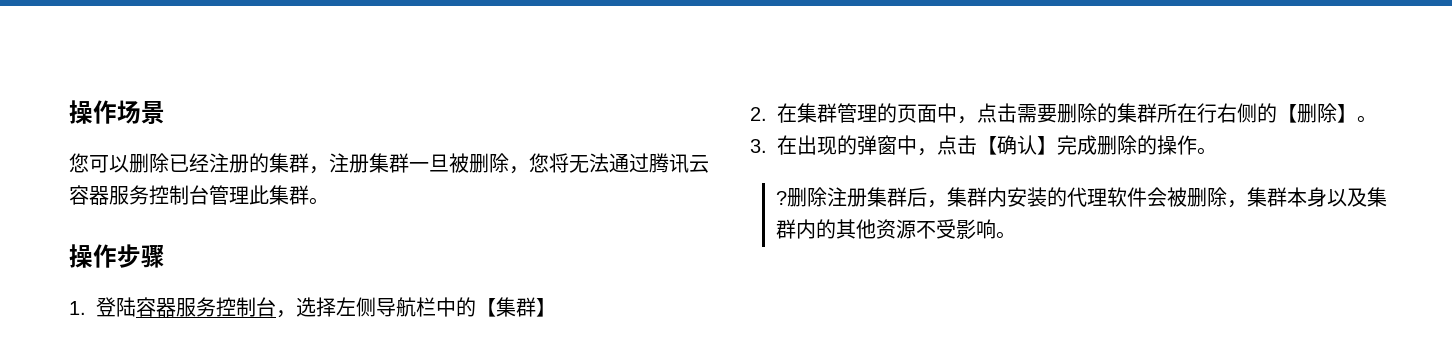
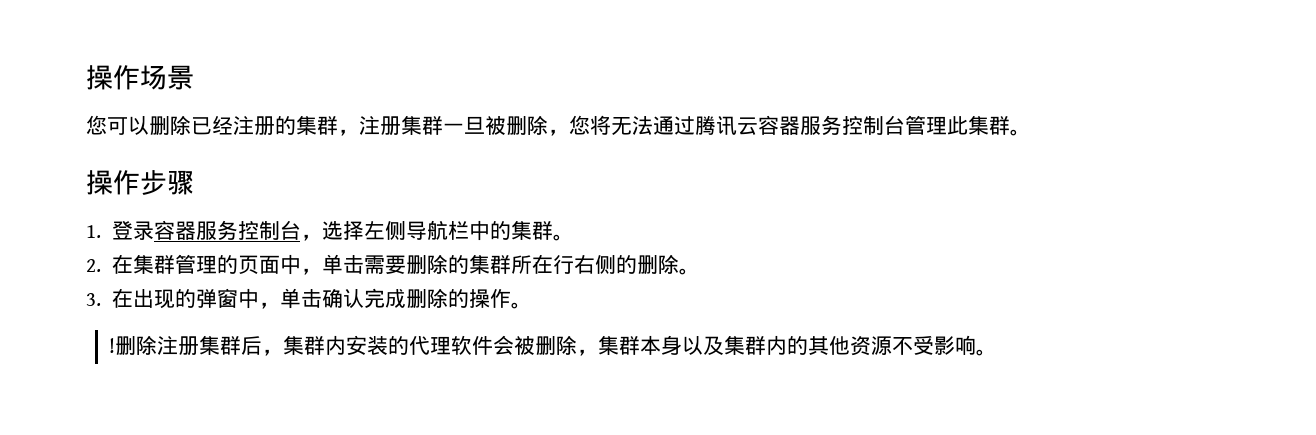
[116,297,136,317] 陆 -> [132,221,154,240] 录
[476,297,556,317] 【集群】 -> [510,220,574,241] 集群。
[977,103,997,123] 点 -> [321,254,343,275] 单
[1277,103,1357,123] 【删除】 -> [636,254,679,274] 删除
[937,135,1057,155] 点击【确认】 -> [279,288,364,309] 单击确认
[776,191,788,205] ? -> [109,338,116,353] !

